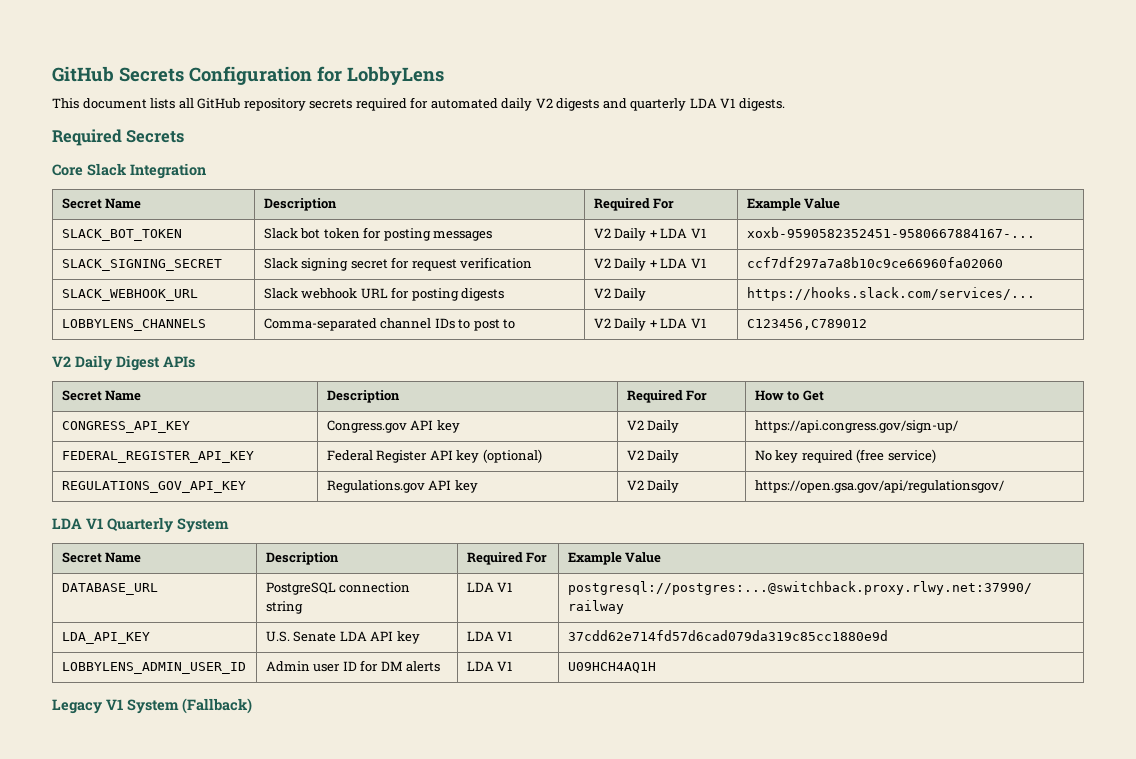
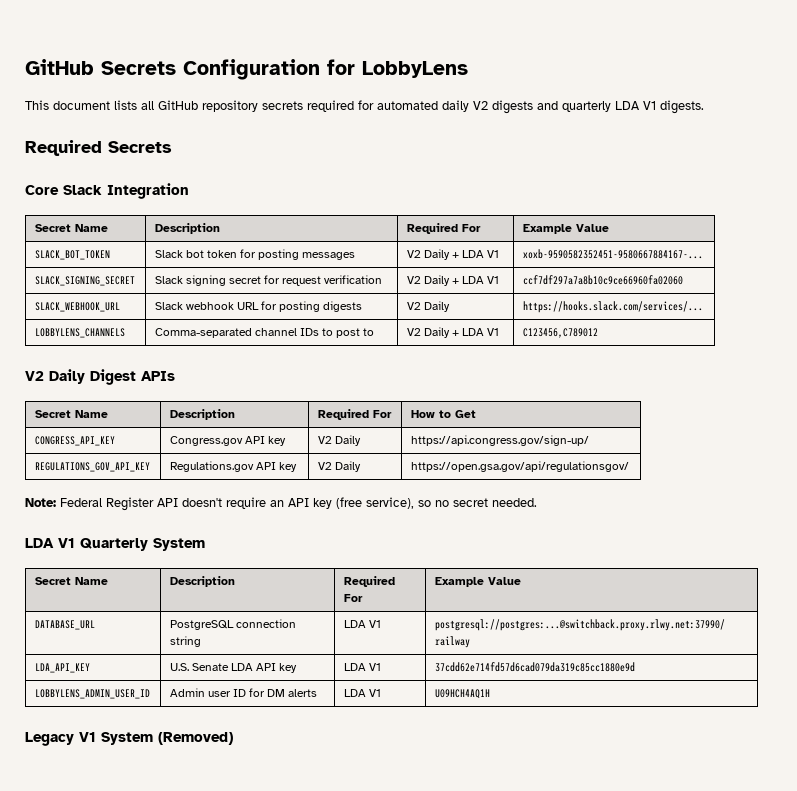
[61,451,254,463] [326,449,542,463] [626,450,680,463] [754,449,936,463] // FEDERAL_REGISTER_API_KEY | Federal Register API key (optional) | V2 Daily | No key required (free service) -> (589, 440) none
(1004, 486) none -> [25,497,537,511] // Note: Federal Register API doesn't require an API key (free service), so no secret needed.
[182,698,252,714] (Fallback) -> [158,732,233,745] (Removed)

